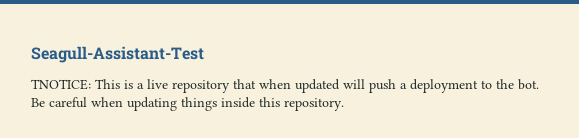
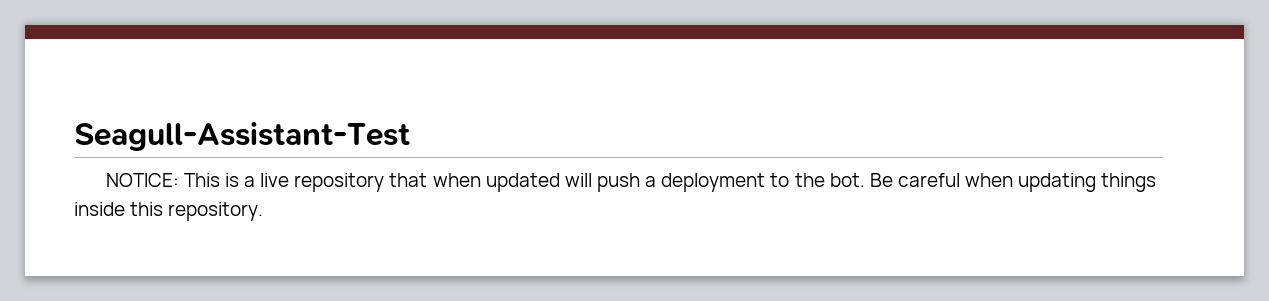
[31,79,91,90] TNOTICE: -> [105,173,179,187] NOTICE:

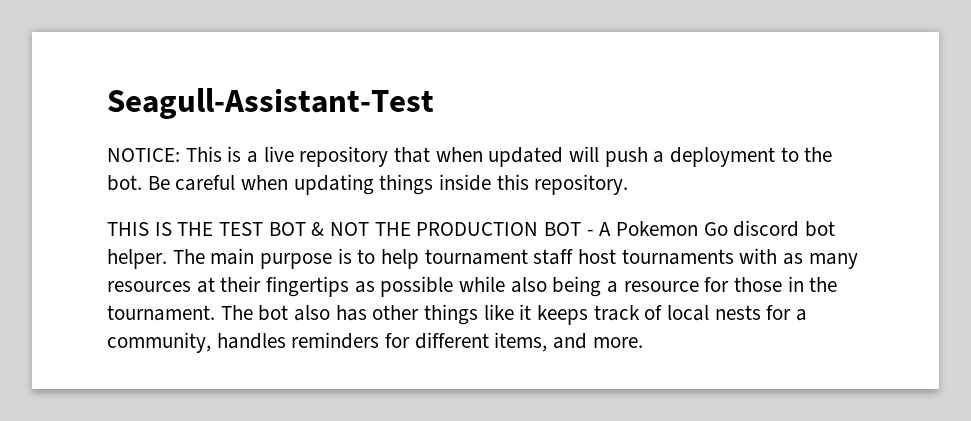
(264, 211) none -> [107,220,836,237] [107,248,858,269] [107,276,838,297] [107,304,808,325] [107,332,643,353] // THIS IS THE TEST BOT & NOT THE PRODUCTION BOT - A Pokemon Go discord bot helper. The main purpose is to help tournament staff host tournaments with as many resources at their fingertips as possible while also being a resource for those in the tournament. The bot also has other things like it keeps track of local nests for a community, handles reminders for different items, and more.

